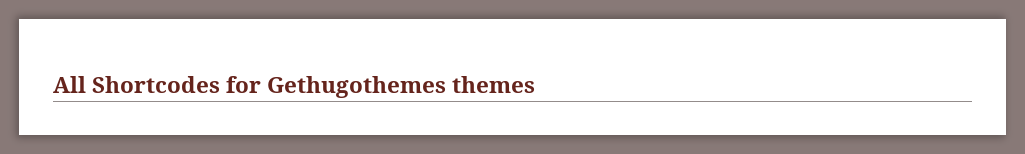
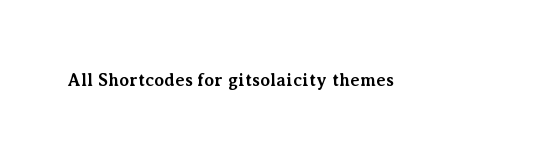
[267,76,447,98] Gethugothemes -> [228,73,328,90] gitsolaicity

